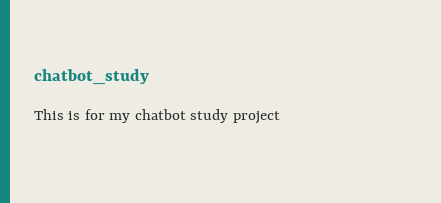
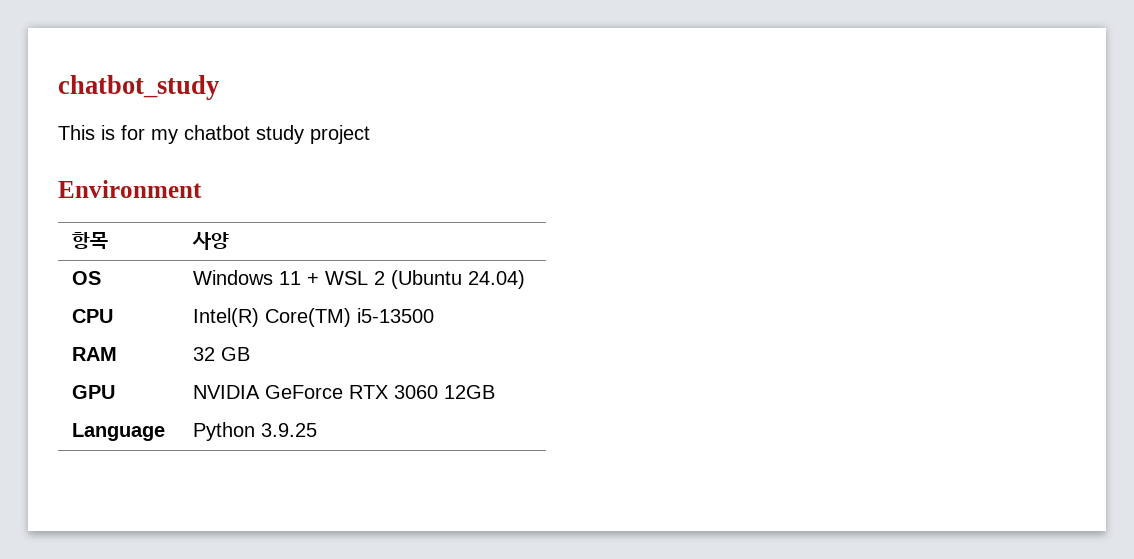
(280, 117) none -> [58,180,202,198] [71,232,108,249] [191,232,229,250] [71,271,101,285] [192,270,525,289] [71,309,113,323] [192,308,434,327] [71,347,117,361] [192,347,250,361] [71,385,115,399] [192,385,495,399] [71,423,165,441] [192,422,317,441] // Environment // 항목 | 사양 // OS | Windows 11 + WSL 2 (Ubuntu 24.04) // CPU | Intel(R) Core(TM) i5-13500 // RAM | 32 GB // GPU | NVIDIA GeForce RTX 3060 12GB // Language | Python 3.9.25

